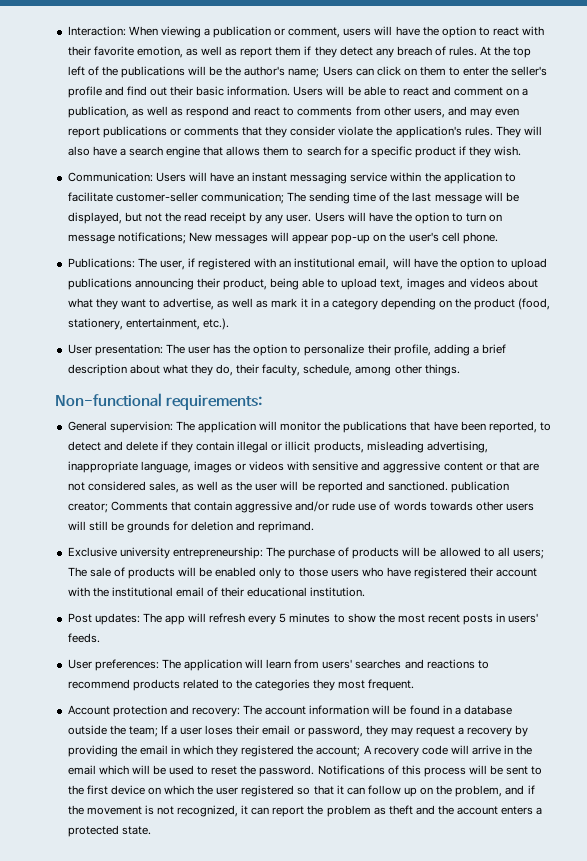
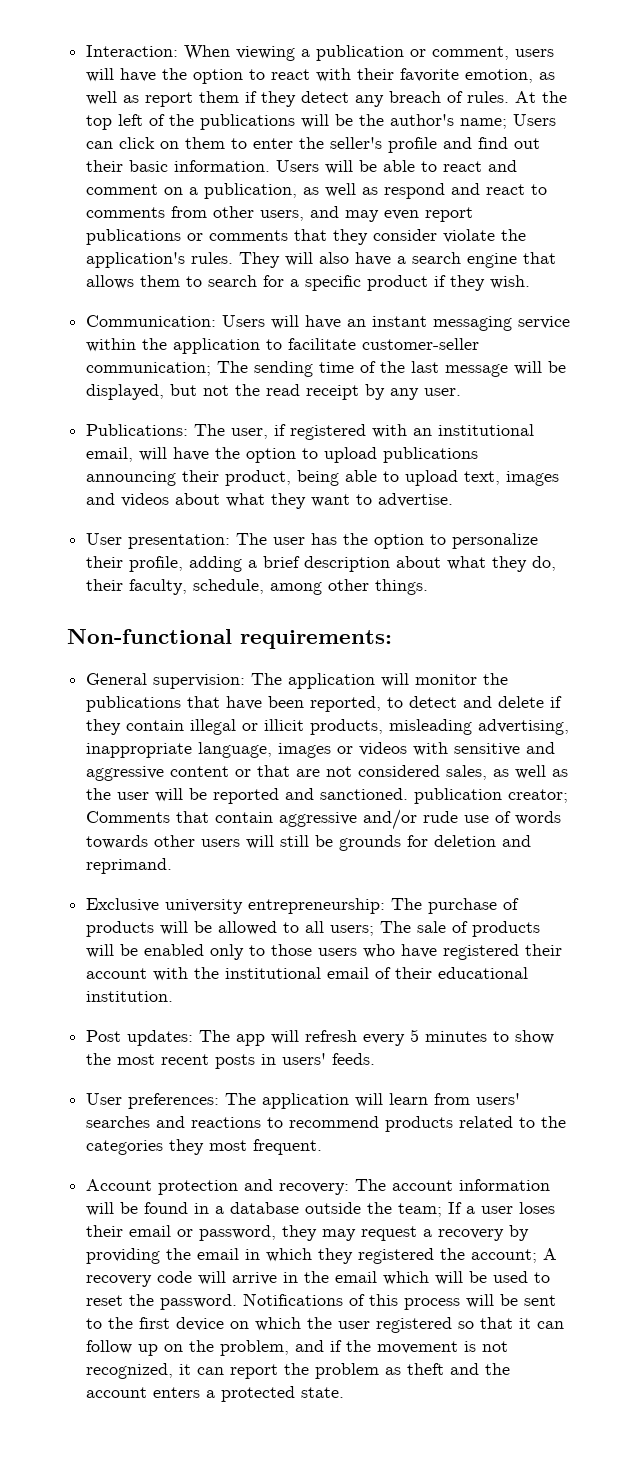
[314,212,503,224] [67,232,498,244] Users will have the option to turn on message notifications; New messages will appear pop-up on the user's cell phone. -> (462, 392) none
[163,298,551,310] [67,318,229,330] advertise, as well as mark it in a category depending on the product (food, stationery, entertainment, etc.). -> [378,493,454,507] advertise.

